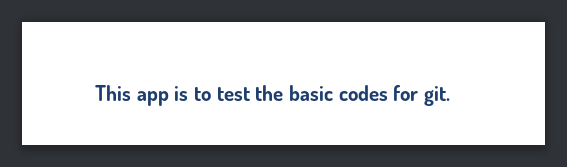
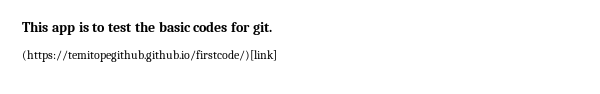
(451, 96) none -> [22,50,277,62] // (https://temitopegithub.github.io/firstcode/)[link]

